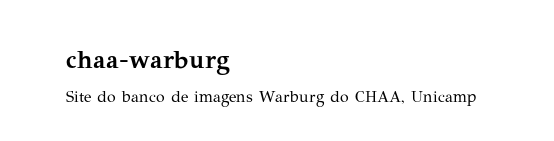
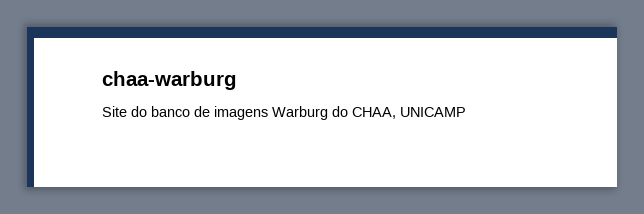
[410,91,476,106] Unicamp -> [400,107,466,117] UNICAMP

